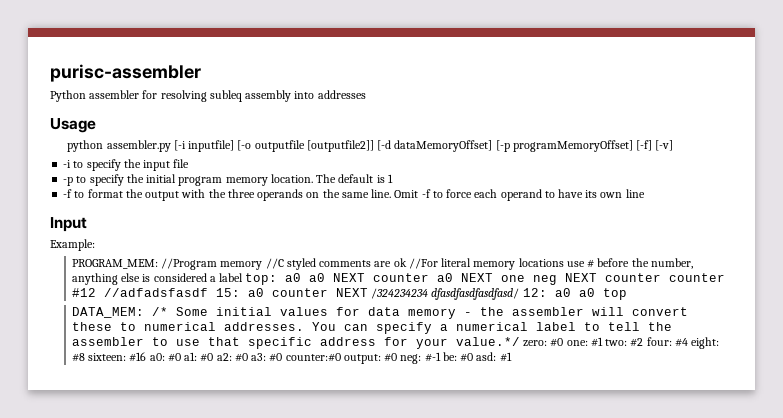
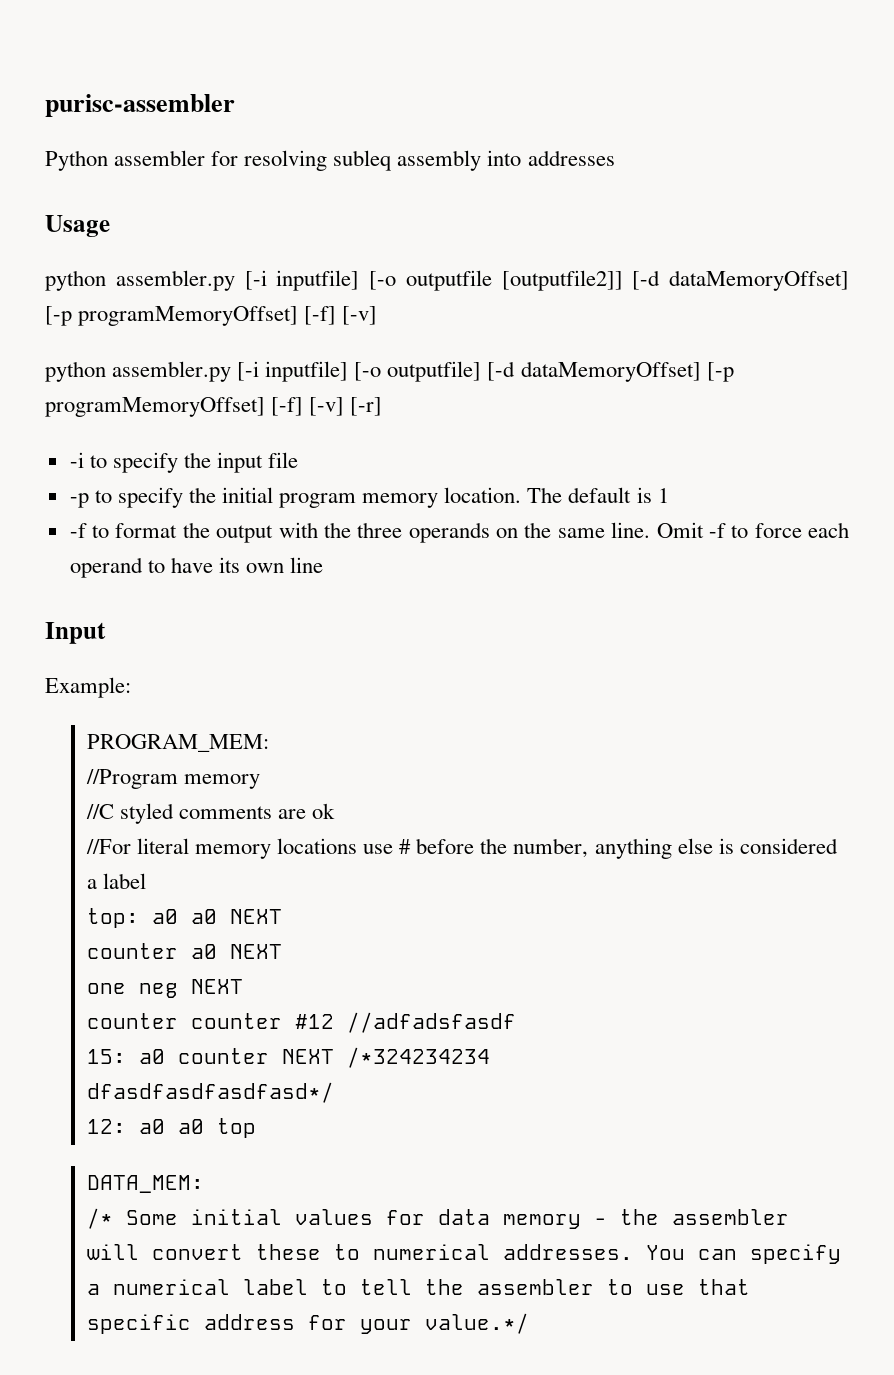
(674, 145) none -> [45,361,734,382] [45,397,383,417] // python assembler.py [-i inputfile] [-o outputfile] [-d dataMemoryOffset] [-p programMemoryOffset] [-f] [-v] [-r]
(158, 264) none -> (269, 743) //
(263, 265) none -> (260, 781) //
(407, 262) none -> (336, 811) //
(244, 277) none -> (146, 881) //
(366, 277) none -> (282, 916) //
(494, 277) none -> (282, 951) //
(598, 277) none -> (243, 986) //
(208, 292) none -> (516, 1022) //
[371,288,520,300] /324234234 dfasdfasdfasdfasd/ -> [346,1047,490,1068] [86,1082,334,1103] /*324234234 // dfasdfasdfasdfasd*/ //
(144, 312) none -> (204, 1184) //
[523,337,720,349] [71,352,512,364] zero: #0 one: #1 two: #2 four: #4 eight: #8 sixteen: #16 a0: #0 a1: #0 a2: #0 a3: #0 counter:#0 output: #0 neg: #-1 be: #0 asd: #1 -> (529, 1323) none

